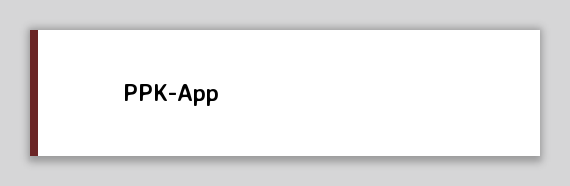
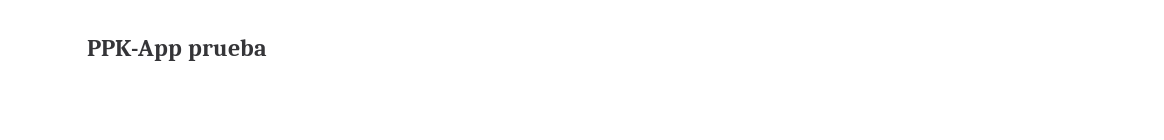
(219, 95) none -> [188,39,268,61] prueba

